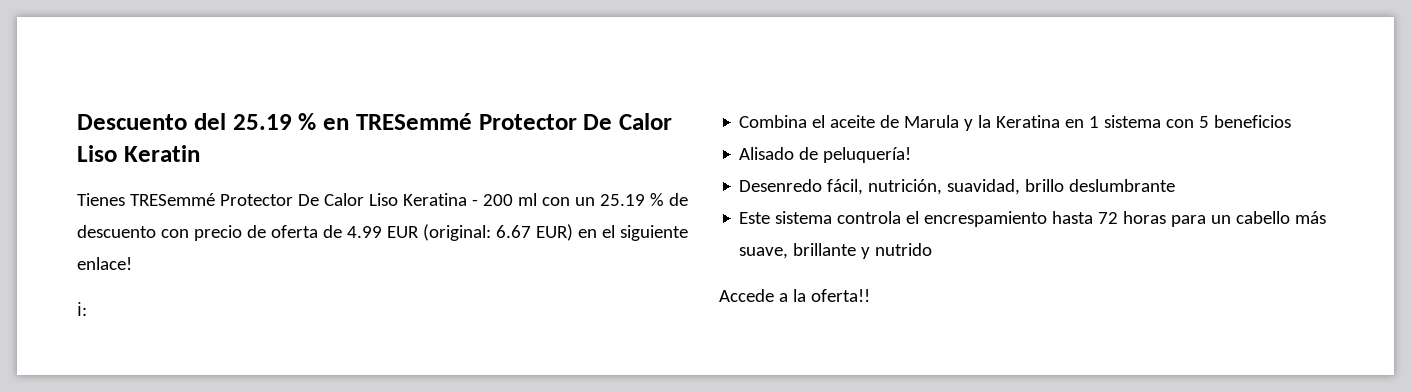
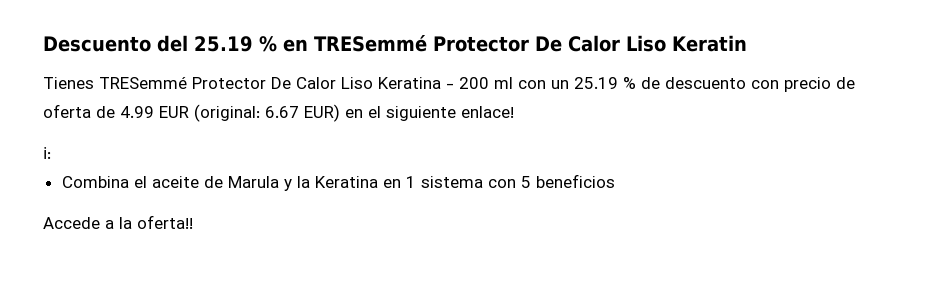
[739,147,912,163] [739,179,1176,195] [739,211,1327,227] [739,243,933,259] // Alisado de peluquería! // Desenredo fácil, nutrición, suavidad, brillo deslumbrante // Este sistema controla el encrespamiento hasta 72 horas para un cabello más suave, brillante y nutrido -> (615, 181) none

